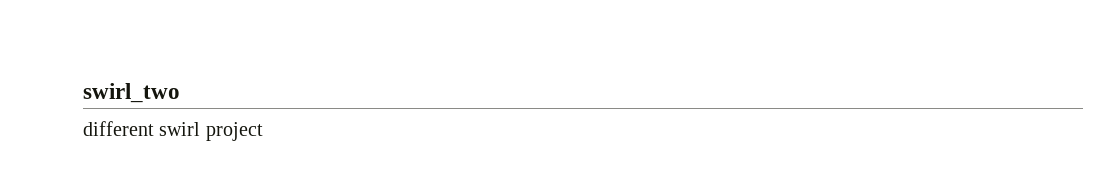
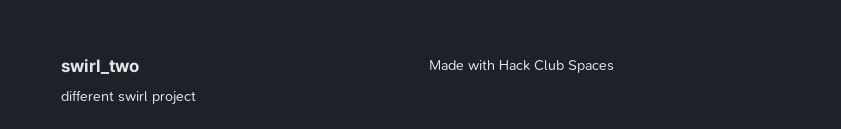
(263, 131) none -> [429,60,614,73] // Made with Hack Club Spaces

